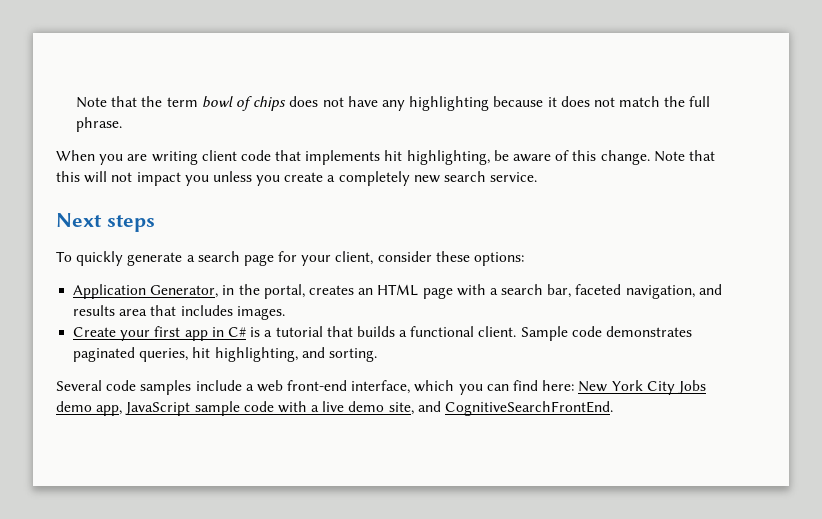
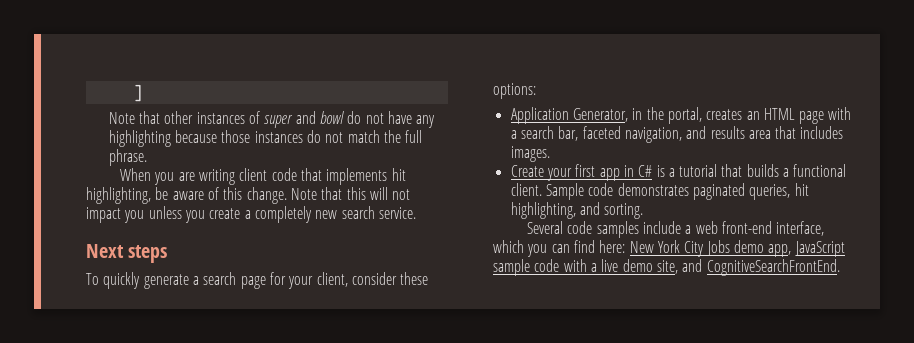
[76,96,319,111] Note that the term bowl of chips does -> [131,84,144,102] [108,111,362,128] ] // Note that other instances of super and bowl do
[547,96,590,107] it does -> [221,130,321,143] those instances do

